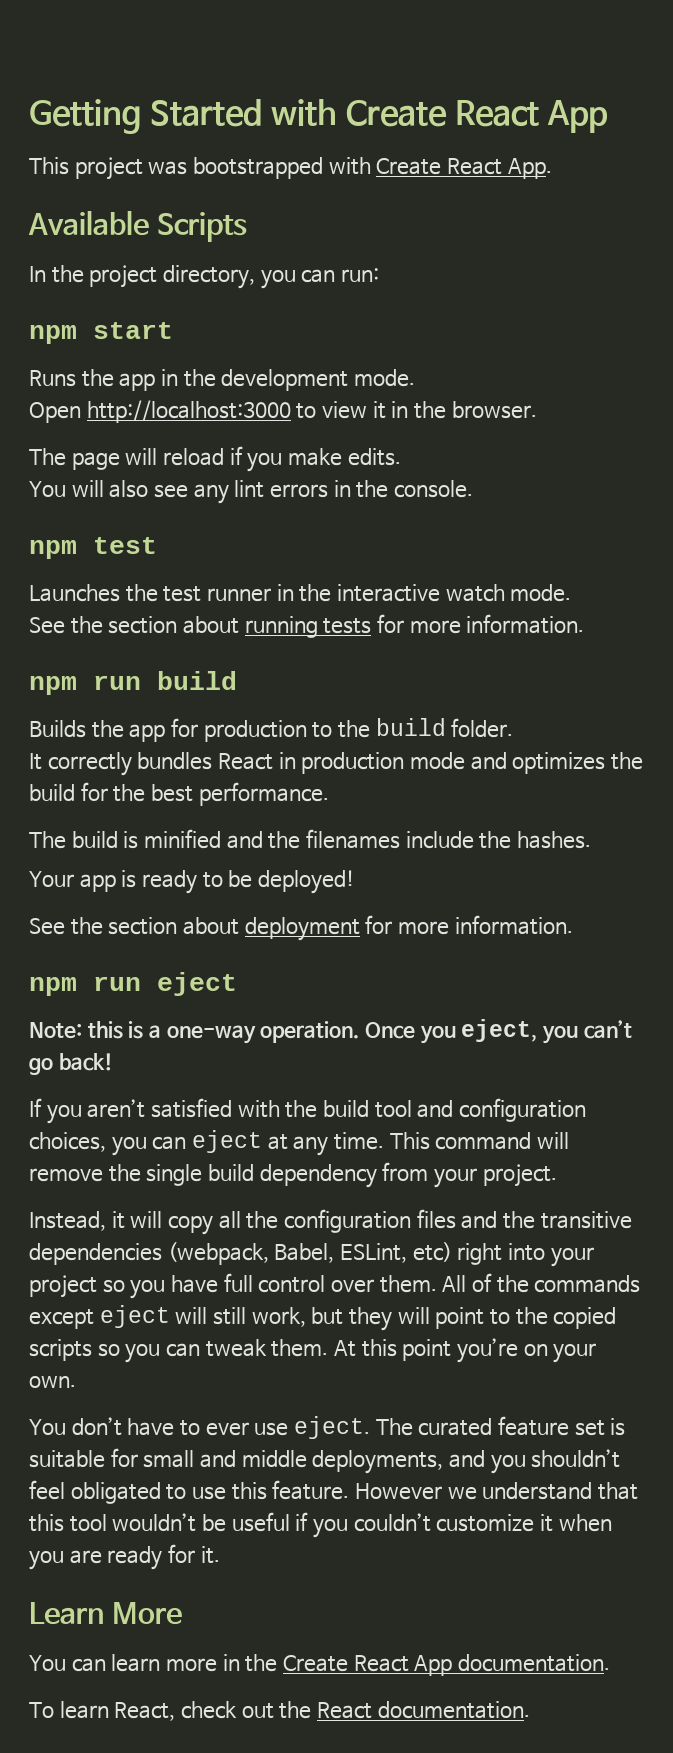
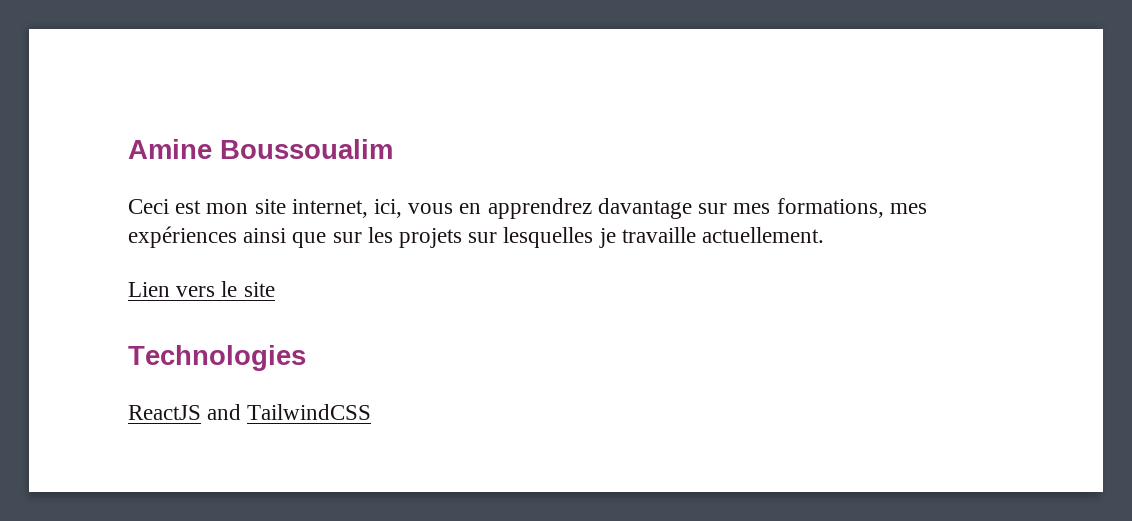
[29,99,608,134] [29,157,552,180] [28,210,247,242] [29,265,379,289] [29,322,173,344] [29,369,416,391] [29,400,537,423] [29,446,401,472] [29,480,473,504] [29,537,157,559] [29,584,572,602] [29,614,585,638] [29,671,237,695] [29,718,514,742] [29,752,643,776] [29,782,329,806] [29,829,591,849] [29,870,355,894] [29,915,573,941] [29,972,237,996] [29,1019,632,1044] [29,1053,113,1075] [29,1098,586,1124] [29,1130,569,1156] [29,1162,557,1188] [29,1209,632,1235] [29,1242,594,1267] [29,1273,641,1299] [29,1305,617,1331] [29,1338,597,1363] [29,1376,76,1388] [29,1416,626,1439] [29,1448,621,1474] [29,1480,638,1504] [29,1512,612,1538] [29,1544,220,1570] [29,1602,182,1625] [29,1654,610,1676] [29,1701,530,1721] Getting Started with Create React App // This project was bootstrapped with Create React App. // Available Scripts // In the project directory, you can run: // npm start // Runs the app in the development mode. // Open http://localhost:3000 to view it in the browser. // The page will reload if you make edits. // You will also see any lint errors in the console. // npm test // Launches the test runner in the interactive watch mode. // See the section about running tests for more information. // npm run build // Builds the app for production to the build folder. // It correctly bundles React in production mode and optimizes the build for the best performance. // The build is minified and the filenames include the hashes. // Your app is ready to be deployed! // See the section about deployment for more information. // npm run eject // Note: this is a one-way operation. Once you eject, you can’t go back! // If you aren’t satisfied with the build tool and configuration choices, you can eject at any time. This command will remove the single build dependency from your project. // Instead, it will copy all the configuration files and the transitive dependencies (webpack, Babel, ESLint, etc) right into your project so you have full control over them. All of the commands except eject will still work, but they will point to the copied scripts so you can tweak them. At this point you’re on your own. // You don’t have to ever use eject. The curated feature set is suitable for small and middle deployments, and you shouldn’t feel obligated to use this feature. However we understand that this tool wouldn’t be useful if you couldn’t customize it when you are ready for it. // Learn More // You can learn more in the Create React App documentation. // To learn React, check out the React documentation. -> [128,139,393,159] [128,198,927,219] [128,226,825,248] [128,281,275,297] [128,345,306,371] [128,404,372,420] Amine Boussoualim // Ceci est mon site internet, ici, vous en apprendrez davantage sur mes formations, mes expériences ainsi que sur les projets sur lesquelles je travaille actuellement. // Lien vers le site // Technologies // ReactJS and TailwindCSS

